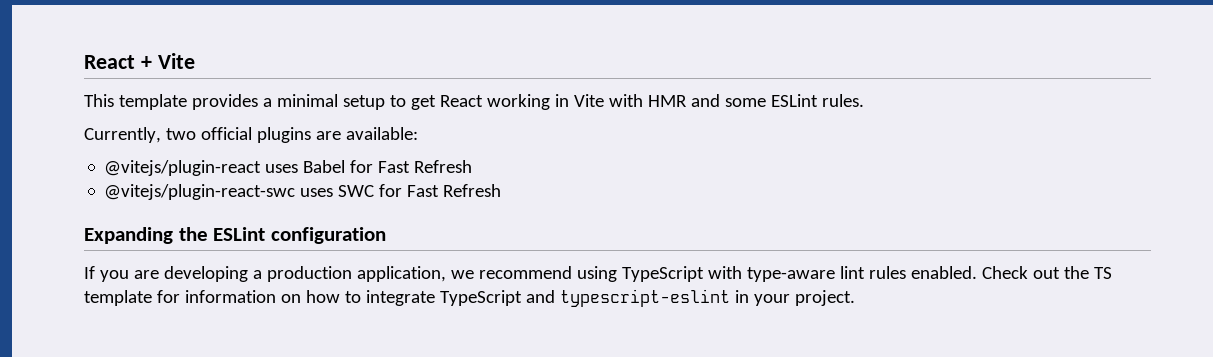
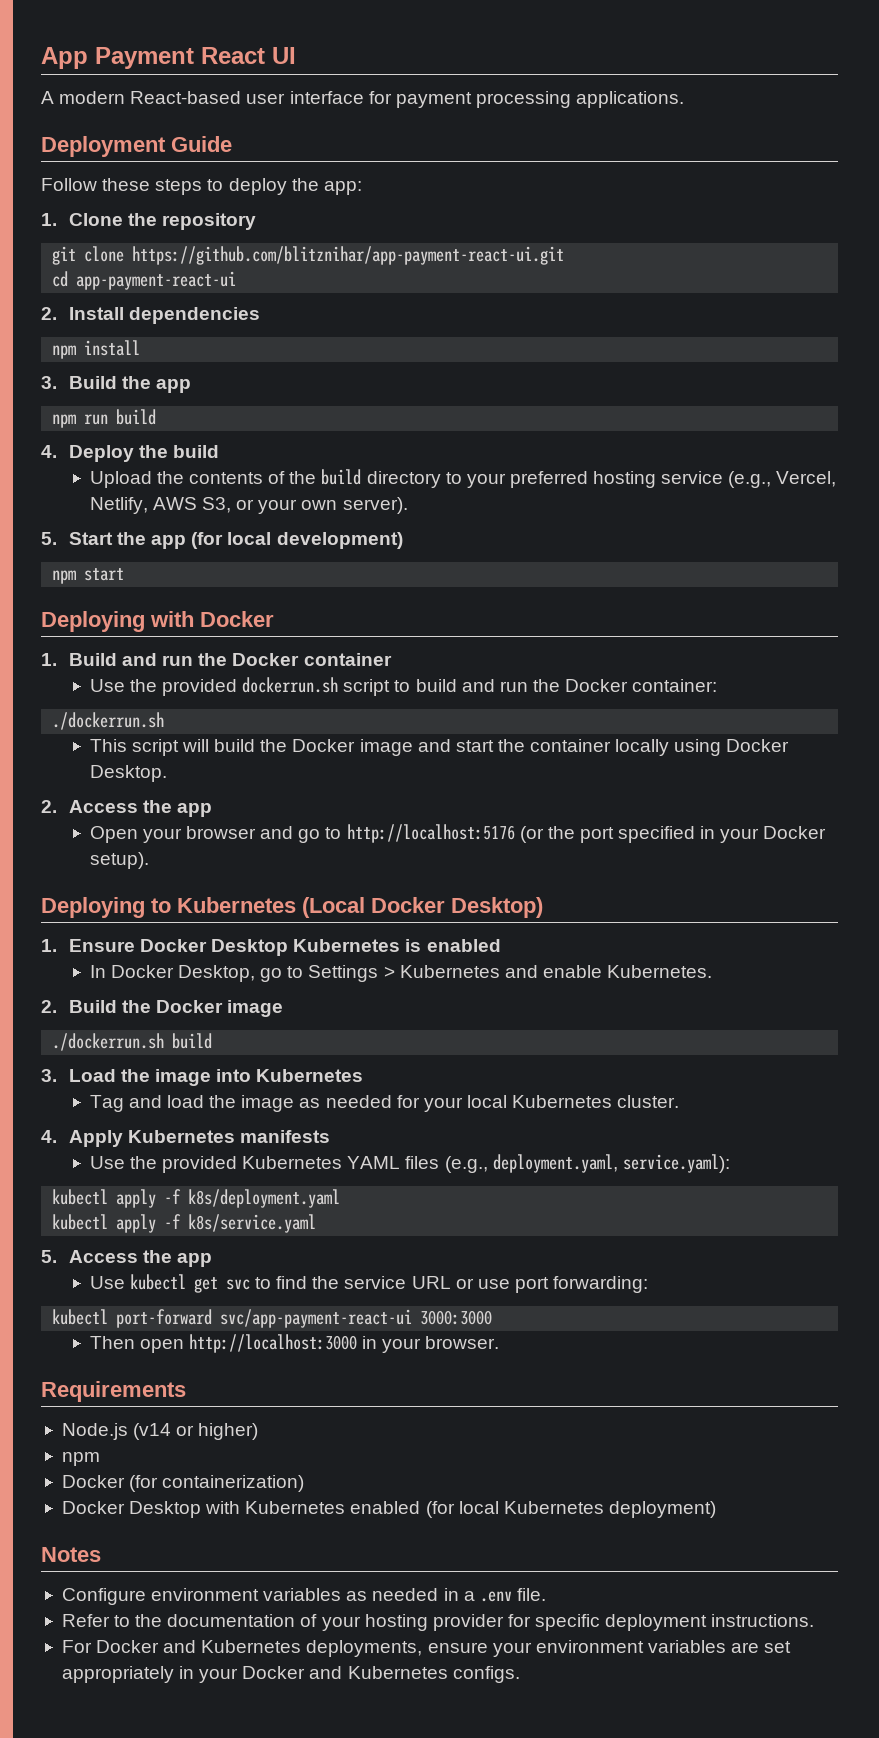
[84,53,195,69] [84,94,864,110] [84,127,418,143] [104,160,473,176] [104,184,502,200] [84,227,386,244] [84,266,1112,282] [84,289,855,307] React + Vite // This template provides a minimal setup to get React working in Vite with HMR and some ESLint rules. // Currently, two official plugins are available: // @vitejs/plugin-react uses Babel for Fast Refresh // @vitejs/plugin-react-swc uses SWC for Fast Refresh // Expanding the ESLint configuration // If you are developing a production application, we recommend using TypeScript with type-aware lint rules enabled. Check out the TS template for information on how to integrate TypeScript and typescript-eslint in your project. -> [41,47,296,69] [41,91,685,108] [41,136,232,157] [41,178,362,195] [41,213,257,230] [52,246,565,265] [52,271,237,290] [41,307,261,324] [52,340,141,359] [41,376,192,393] [52,409,157,428] [41,445,220,462] [89,469,837,488] [89,497,408,514] [41,532,403,549] [52,568,125,584] [41,611,274,632] [41,653,392,666] [89,677,718,696] [52,712,165,730] [89,739,790,756] [89,765,167,782] [41,800,213,817] [89,824,827,843] [89,852,149,869] [41,897,543,918] [41,939,501,956] [89,965,713,982] [41,1000,284,1017] [52,1033,213,1051] [41,1069,364,1086] [89,1095,680,1112] [41,1130,331,1147] [89,1154,730,1173] [52,1189,341,1208] [52,1214,317,1233] [41,1250,213,1267] [89,1274,649,1293] [52,1309,493,1328] [89,1334,500,1353] [41,1381,186,1402] [61,1423,259,1440] [61,1452,100,1466] [61,1475,305,1492] [61,1501,716,1518] [41,1547,101,1562] [61,1588,546,1605] [61,1614,815,1631] [61,1640,792,1657] [61,1666,520,1683] App Payment React UI // A modern React-based user interface for payment processing applications. // Deployment Guide // Follow these steps to deploy the app: // 1. Clone the repository // git clone https://github.com/blitznihar/app-payment-react-ui.git // cd app-payment-react-ui // 2. Install dependencies // npm install // 3. Build the app // npm run build // 4. Deploy the build // Upload the contents of the build directory to your preferred hosting service (e.g., Vercel, Netlify, AWS S3, or your own server). // 5. Start the app (for local development) // npm start // Deploying with Docker // 1. Build and run the Docker container // Use the provided dockerrun.sh script to build and run the Docker container: // ./dockerrun.sh // This script will build the Docker image and start the container locally using Docker Desktop. // 2. Access the app // Open your browser and go to http://localhost:5176 (or the port specified in your Docker setup). // Deploying to Kubernetes (Local Docker Desktop) // 1. Ensure Docker Desktop Kubernetes is enabled // In Docker Desktop, go to Settings > Kubernetes and enable Kubernetes. // 2. Build the Docker image // ./dockerrun.sh build // 3. Load the image into Kubernetes // Tag and load the image as needed for your local Kubernetes cluster. // 4. Apply Kubernetes manifests // Use the provided Kubernetes YAML files (e.g., deployment.yaml, service.yaml): // kubectl apply -f k8s/deployment.yaml // kubectl apply -f k8s/service.yaml // 5. Access the app // Use kubectl get svc to find the service URL or use port forwarding: // kubectl port-forward svc/app-payment-react-ui 3000:3000 // Then open http://localhost:3000 in your browser. // Requirements // Node.js (v14 or higher) // npm // Docker (for containerization) // Docker Desktop with Kubernetes enabled (for local Kubernetes deployment) // Notes // Configure environment variables as needed in a .env file. // Refer to the documentation of your hosting provider for specific deployment instructions. // For Docker and Kubernetes deployments, ensure your environment variables are set appropriately in your Docker and Kubernetes configs.

